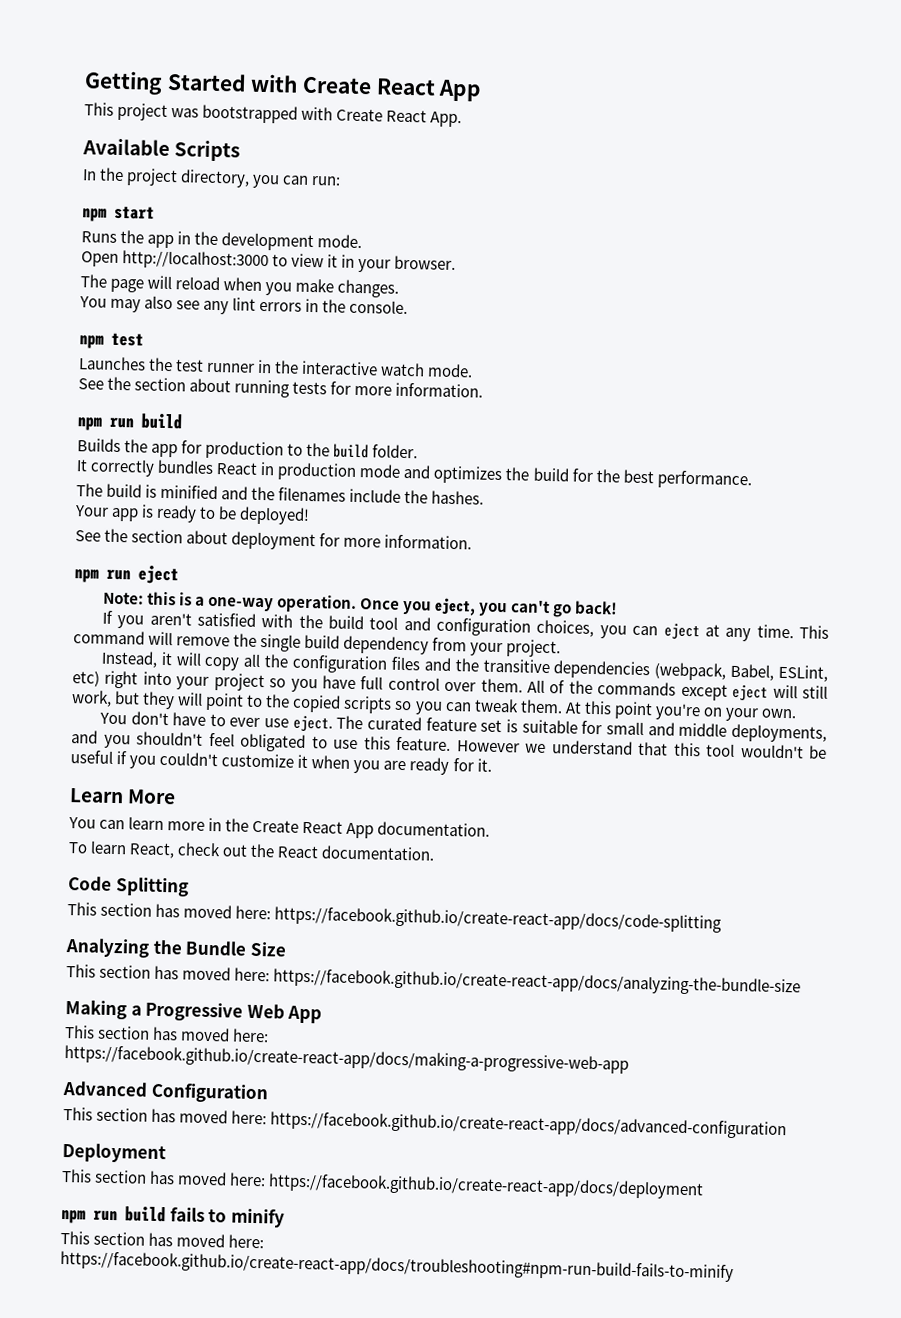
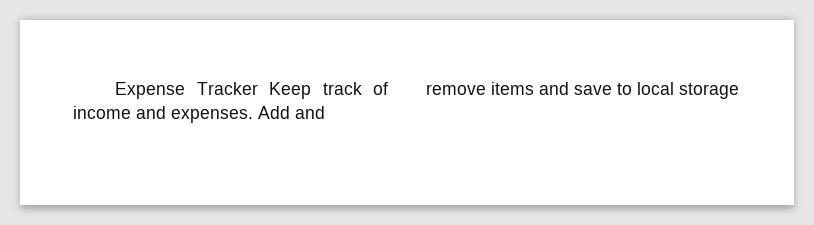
[84,70,483,102] [84,102,463,128] [82,138,241,162] [82,167,342,189] [82,205,155,222] [81,230,363,252] [81,250,457,273] [80,274,400,298] [79,295,409,315] [79,332,144,349] [78,356,474,378] [78,376,484,398] [77,413,183,431] [77,438,419,460] [76,458,752,490] [76,483,485,505] [74,504,311,526] [75,528,473,551] [74,565,179,585] [102,591,619,618] [101,610,829,642] [73,630,562,658] [100,650,828,682] [72,670,829,701] [71,690,797,722] [98,711,828,743] [71,730,827,759] [70,750,492,776] [69,788,177,805] [68,816,491,839] [68,840,436,861] [68,876,189,897] [67,902,723,933] [65,938,287,958] [66,964,802,997] [65,999,323,1024] [64,1025,270,1043] [64,1045,629,1074] [62,1080,269,1104] [63,1106,788,1140] [62,1142,166,1164] [61,1168,705,1200] [61,1206,285,1228] [60,1230,265,1249] [60,1250,734,1283] Getting Started with Create React App // This project was bootstrapped with Create React App. // Available Scripts // In the project directory, you can run: // npm start // Runs the app in the development mode. // Open http://localhost:3000 to view it in your browser. // The page will reload when you make changes. // You may also see any lint errors in the console. // npm test // Launches the test runner in the interactive watch mode. // See the section about running tests for more information. // npm run build // Builds the app for production to the build folder. // It correctly bundles React in production mode and optimizes the build for the best performance. // The build is minified and the filenames include the hashes. // Your app is ready to be deployed! // See the section about deployment for more information. // npm run eject // Note: this is a one-way operation. Once you eject, you can't go back! // If you aren't satisfied with the build tool and configuration choices, you can eject at any time. This command will remove the single build dependency from your project. // Instead, it will copy all the configuration files and the transitive dependencies (webpack, Babel, ESLint, etc) right into your project so you have full control over them. All of the commands except eject will still work, but they will point to the copied scripts so you can tweak them. At this point you're on your own. // You don't have to ever use eject. The curated feature set is suitable for small and middle deployments, and you shouldn't feel obligated to use this feature. However we understand that this tool wouldn't be useful if you couldn't customize it when you are ready for it. // Learn More // You can learn more in the Create React App documentation. // To learn React, check out the React documentation. // Code Splitting // This section has moved here: https://facebook.github.io/create-react-app/docs/code-splitting // Analyzing the Bundle Size // This section has moved here: https://facebook.github.io/create-react-app/docs/analyzing-the-bundle-size // Making a Progressive Web App // This section has moved here: https://facebook.github.io/create-react-app/docs/making-a-progressive-web-app // Advanced Configuration // This section has moved here: https://facebook.github.io/create-react-app/docs/advanced-configuration // Deployment // This section has moved here: https://facebook.github.io/create-react-app/docs/deployment // npm run build fails to minify // This section has moved here: https://facebook.github.io/create-react-app/docs/troubleshooting#npm-run-build-fails-to-minify -> [115,82,388,99] [73,106,325,123] [426,82,739,99] Expense Tracker Keep track of income and expenses. Add and remove items and save to local storage

